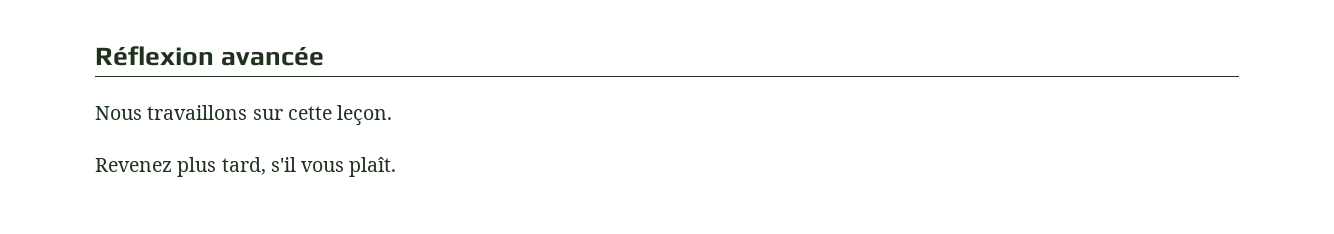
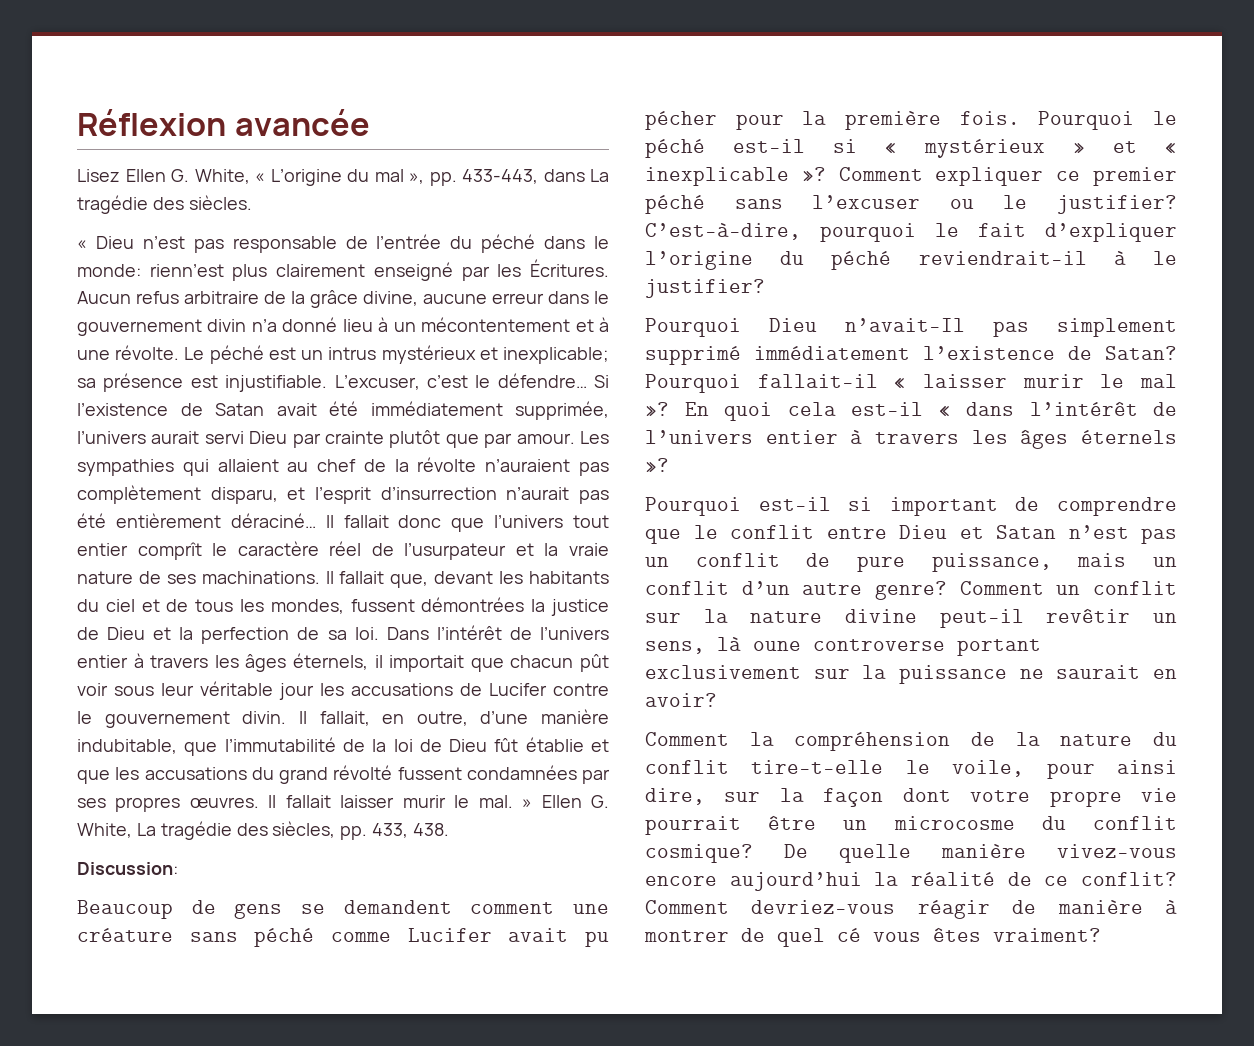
[95,105,393,126] [95,157,397,177] Nous travaillons sur cette leçon. // Revenez plus tard, s'il vous plaît. -> [77,169,609,186] [77,195,252,214] [77,234,609,253] [77,259,609,281] [77,290,609,308] [77,317,610,336] [77,345,609,364] [77,373,609,392] [77,401,609,420] [77,430,609,448] [77,457,609,476] [77,485,610,504] [77,513,609,532] [77,541,609,560] [77,571,610,588] [77,597,609,616] [77,625,610,644] [77,653,610,672] [77,681,609,700] [77,709,609,728] [77,737,610,756] [77,765,610,784] [77,795,609,812] [77,821,450,840] [77,862,178,875] [77,900,609,919] [77,928,609,947] [645,111,1177,130] [645,139,1177,158] [645,167,1177,186] [645,195,1177,214] [645,223,1177,242] [645,251,1177,270] [645,279,765,298] [645,318,1177,337] [645,346,1177,365] [645,374,1177,393] [645,401,1177,421] [645,429,1177,449] [645,458,669,472] [645,497,1177,516] [645,525,1177,544] [645,553,1177,572] [645,581,1177,600] [645,608,1177,628] [645,637,1041,656] [645,665,1177,684] [645,693,717,707] [645,732,1177,751] [645,760,1177,779] [645,788,1177,807] [645,815,1177,835] [645,844,1177,863] [645,872,1177,891] [645,900,1177,919] [644,927,1101,947] Lisez Ellen G. White, « L’origine du mal », pp. 433-443, dans La tragédie des siècles. // « Dieu n’est pas responsable de l’entrée du péché dans le monde: rienn’est plus clairement enseigné par les Écritures. Aucun refus arbitraire de la grâce divine, aucune erreur dans le gouvernement divin n’a donné lieu à un mécontentement et à une révolte. Le péché est un intrus mystérieux et inexplicable; sa présence est injustifiable. L’excuser, c’est le défendre… Si l’existence de Satan avait été immédiatement supprimée, l’univers aurait servi Dieu par crainte plutôt que par amour. Les sympathies qui allaient au chef de la révolte n’auraient pas complètement disparu, et l’esprit d’insurrection n’aurait pas été entièrement déraciné… Il fallait donc que l’univers tout entier comprît le caractère réel de l’usurpateur et la vraie nature de ses machinations. Il fallait que, devant les habitants du ciel et de tous les mondes, fussent démontrées la justice de Dieu et la perfection de sa loi. Dans l’intérêt de l’univers entier à travers les âges éternels, il importait que chacun pût voir sous leur véritable jour les accusations de Lucifer contre le gouvernement divin. Il fallait, en outre, d’une manière indubitable, que l’immutabilité de la loi de Dieu fût établie et que les accusations du grand révolté fussent condamnées par ses propres œuvres. Il fallait laisser murir le mal. » Ellen G. White, La tragédie des siècles, pp. 433, 438. // Discussion: // Beaucoup de gens se demandent comment une créature sans péché comme Lucifer avait pu pécher pour la première fois. Pourquoi le péché est-il si « mystérieux » et « inexplicable »? Comment expliquer ce premier péché sans l’excuser ou le justifier? C’est-à-dire, pourquoi le fait d’expliquer l’origine du péché reviendrait-il à le justifier? // Pourquoi Dieu n’avait-Il pas simplement supprimé immédiatement l’existence de Satan? Pourquoi fallait-il « laisser murir le mal »? En quoi cela est-il « dans l’intérêt de l’univers entier à travers les âges éternels »? // Pourquoi est-il si important de comprendre que le conflit entre Dieu et Satan n’est pas un conflit de pure puissance, mais un conflit d’un autre genre? Comment un conflit sur la nature divine peut-il revêtir un sens, là oune controverse portant exclusivement sur la puissance ne saurait en avoir? // Comment la compréhension de la nature du conflit tire-t-elle le voile, pour ainsi dire, sur la façon dont votre propre vie pourrait être un microcosme du conflit cosmique? De quelle manière vivez-vous encore aujourd’hui la réalité de ce conflit? Comment devriez-vous réagir de manière à montrer de quel cé vous êtes vraiment?

